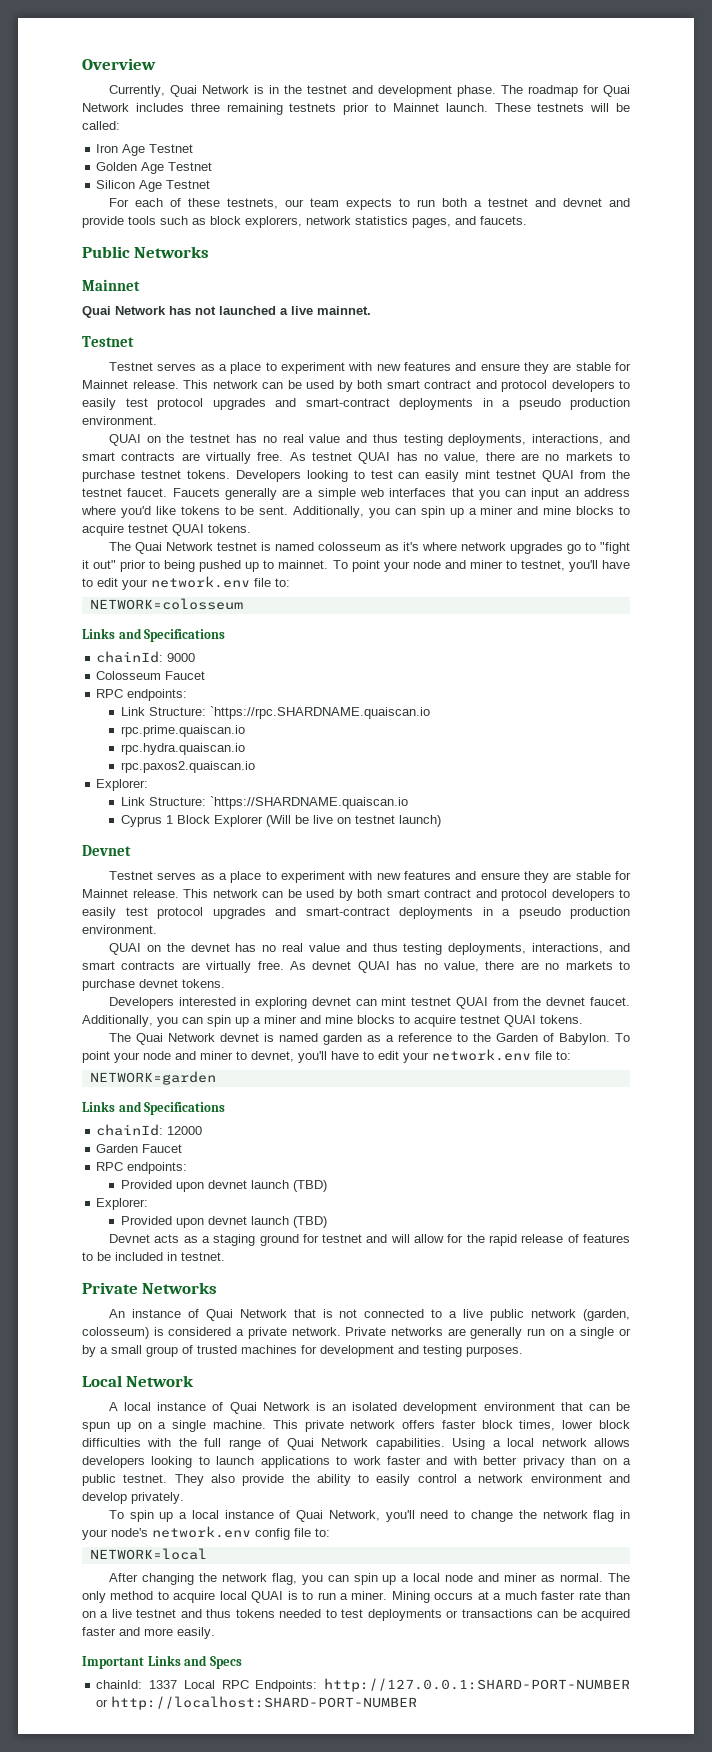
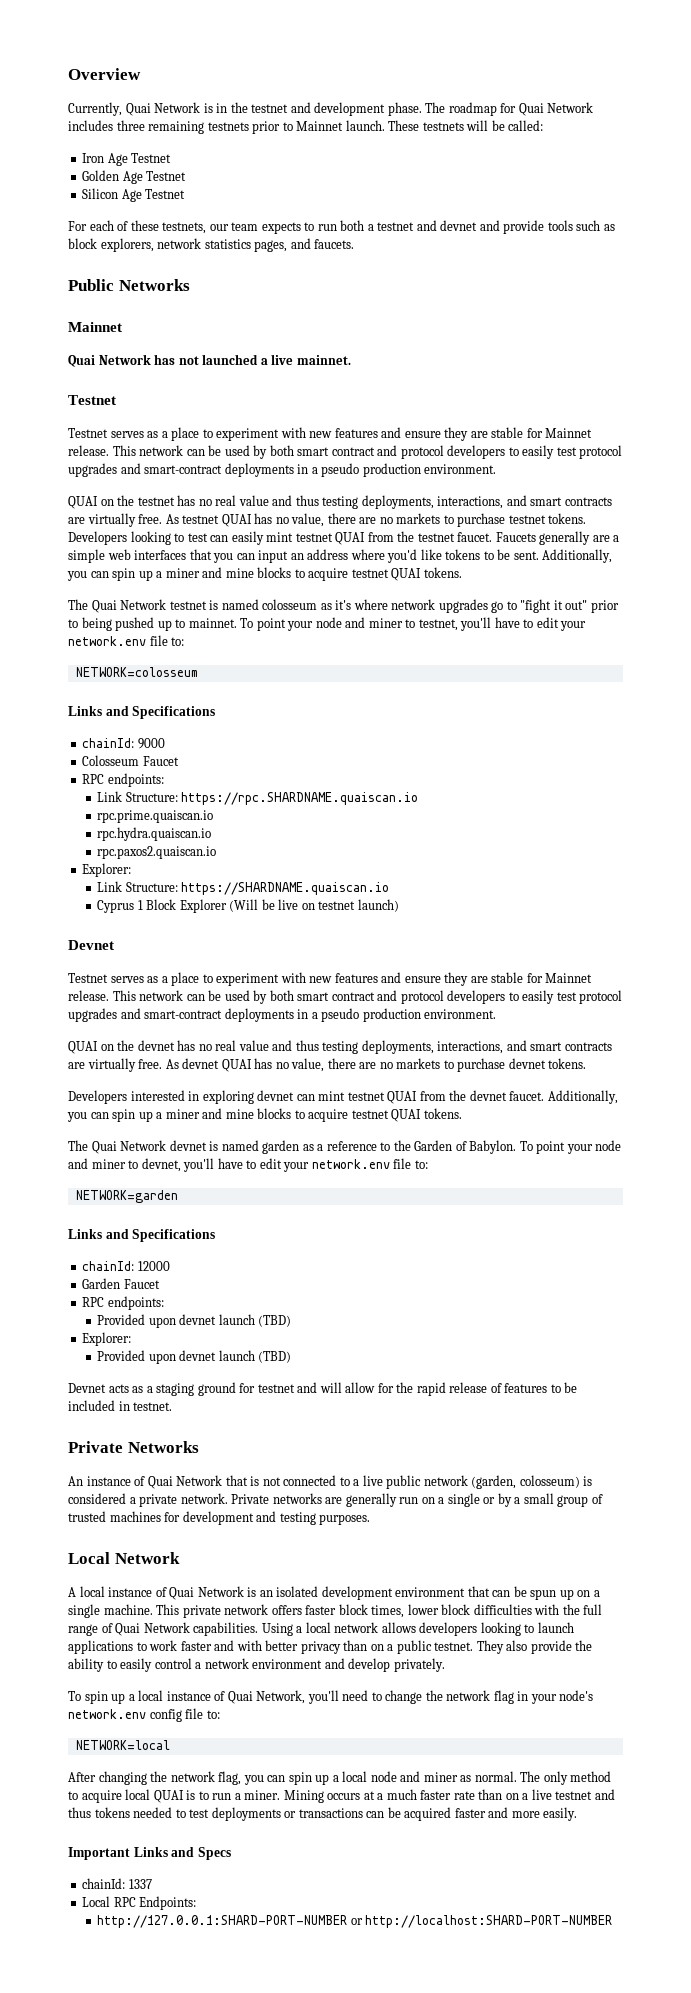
[210,706,431,719] `https://rpc.SHARDNAME.quaiscan.io -> [181,792,419,805] https://rpc.SHARDNAME.quaiscan.io
[210,796,409,809] `https://SHARDNAME.quaiscan.io -> [181,882,390,895] https://SHARDNAME.quaiscan.io
(178, 1684) none -> (152, 1884) //
(318, 1686) none -> (197, 1903) //

